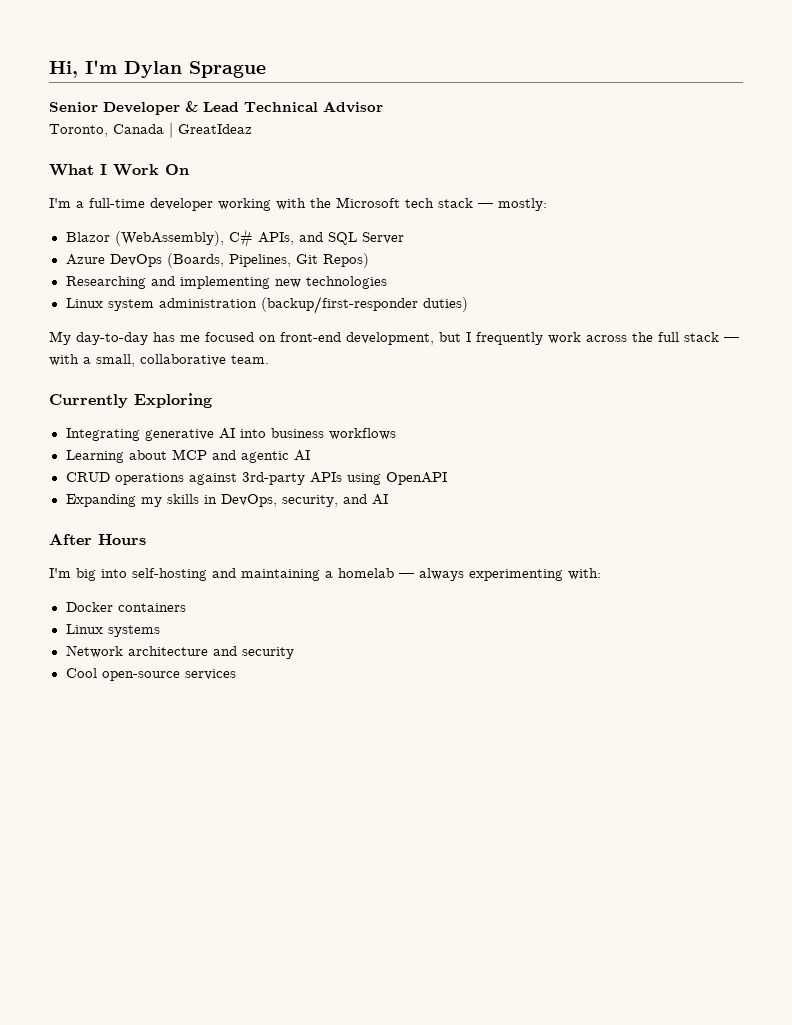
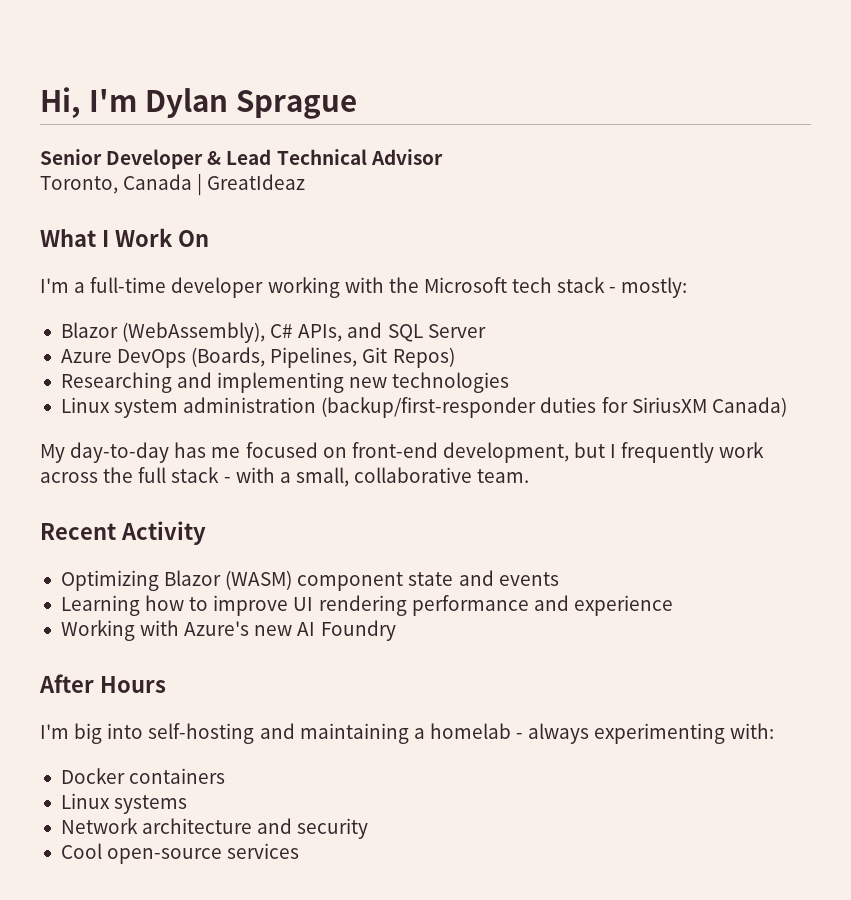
[478,203,493,208] — -> [609,287,617,293] -
[422,297,468,312] duties) -> [540,397,787,417] duties for SiriusXM Canada)
[724,337,739,342] — -> [223,477,231,483] -
[49,393,212,408] [65,428,396,441] [65,449,310,463] [65,472,447,485] [65,494,388,507] Currently Exploring // Integrating generative AI into business workflows // Learning about MCP and agentic AI // CRUD operations against 3rd-party APIs using OpenAPI // Expanding my skills in DevOps, security, and AI -> [40,521,206,545] [60,570,559,591] [60,595,673,616] [60,620,396,641] Recent Activity // Optimizing Blazor (WASM) component state and events // Learning how to improve UI rendering performance and experience // Working with Azure's new AI Foundry
[399,573,414,578] — -> [516,733,524,739] -

